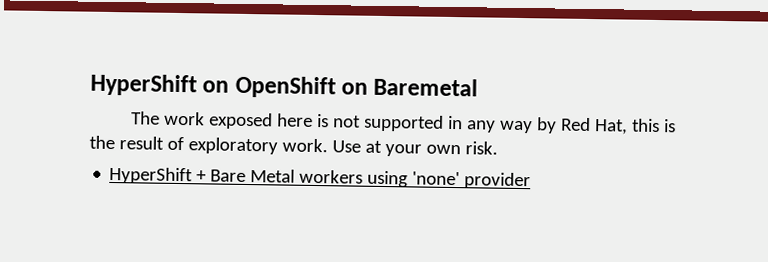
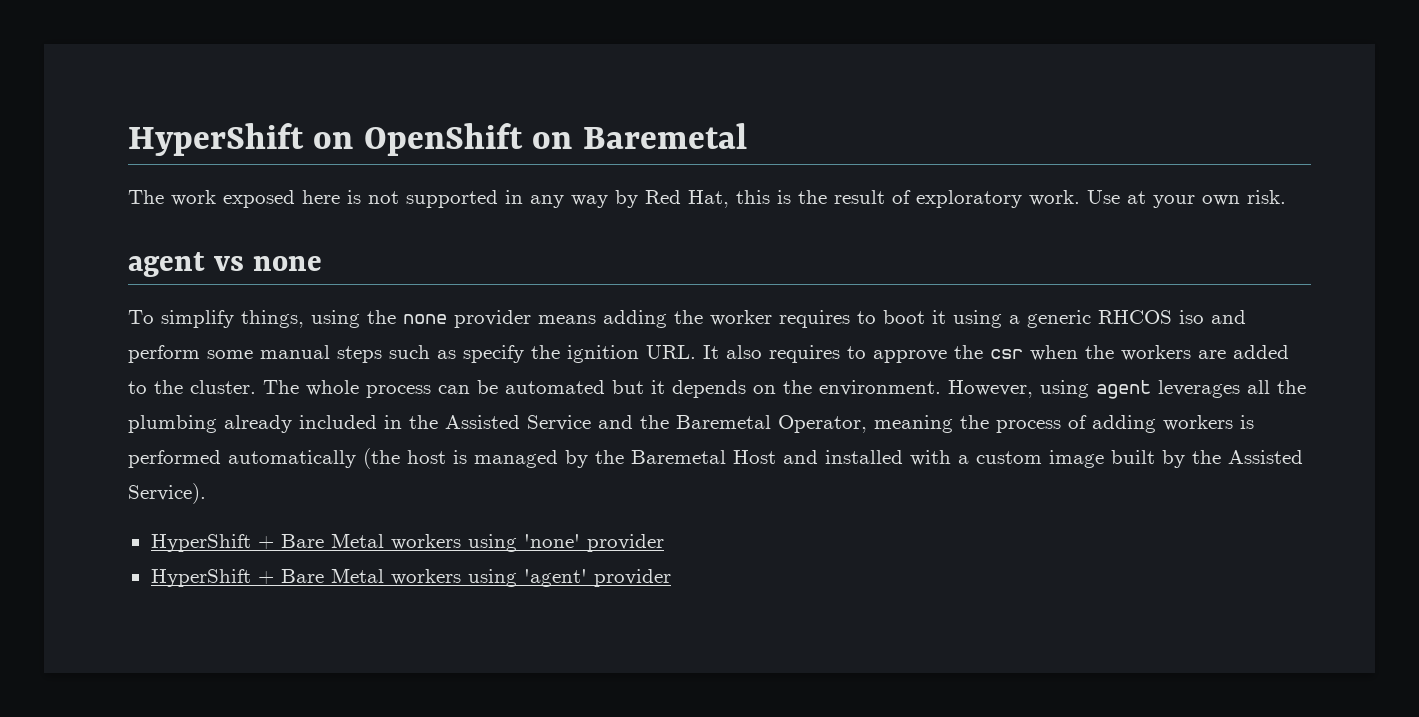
(498, 148) none -> [128,252,323,277] [128,310,1246,328] [128,345,1289,363] [128,380,1306,399] [128,415,1254,433] [128,448,1303,469] [128,483,206,504] // agent vs none // To simplify things, using the none provider means adding the worker requires to boot it using a generic RHCOS iso and perform some manual steps such as specify the ignition URL. It also requires to approve the csr when the workers are added to the cluster. The whole process can be automated but it depends on the environment. However, using agent leverages all the plumbing already included in the Assisted Service and the Baremetal Operator, meaning the process of adding workers is performed automatically (the host is managed by the Baremetal Host and installed with a custom image built by the Assisted Service).
(532, 181) none -> [150,568,671,587] // HyperShift + Bare Metal workers using 'agent' provider

